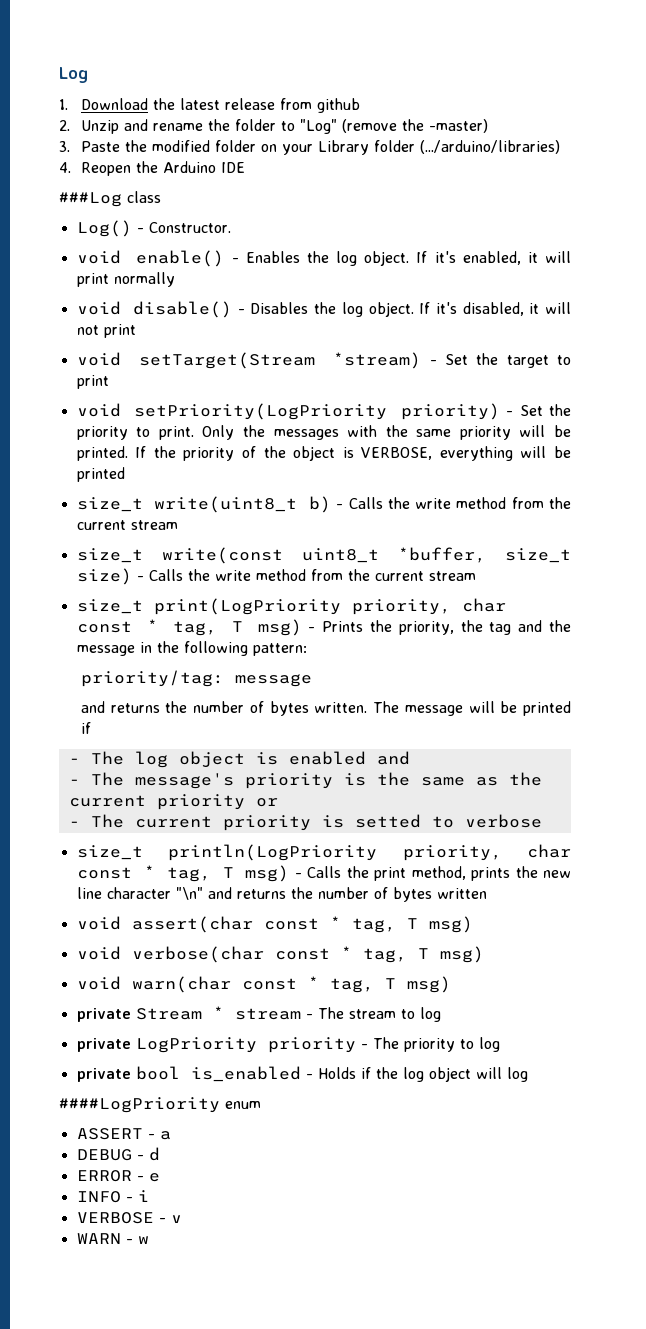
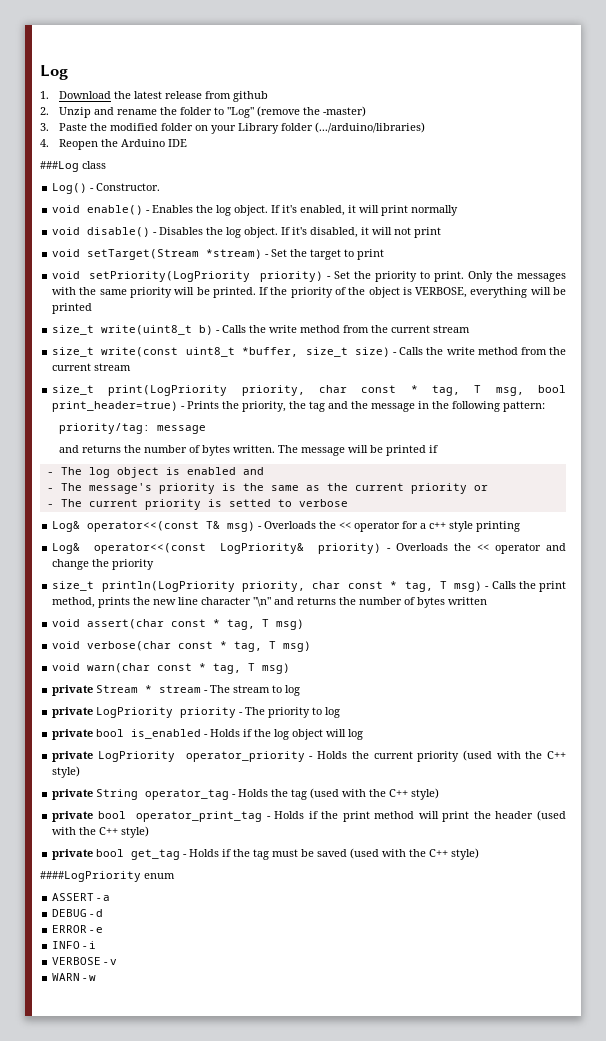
[257,619,302,636] msg) -> [495,385,566,396] [52,401,179,412] msg, bool print_header=true)
(542, 821) none -> [52,521,521,532] [52,543,566,554] [52,559,155,570] // Log& operator<<(const T& msg) - Overloads the << operator for a c++ style printing // Log& operator<<(const LogPriority& priority) - Overloads the << operator and change the priority
(528, 1074) none -> [52,750,567,762] [52,766,81,778] [52,788,440,800] [52,810,566,822] [52,826,150,838] [52,848,480,860] // private LogPriority operator_priority - Holds the current priority (used with the C++ style) // private String operator_tag - Holds the tag (used with the C++ style) // private bool operator_print_tag - Holds if the print method will print the header (used with the C++ style) // private bool get_tag - Holds if the tag must be saved (used with the C++ style)

